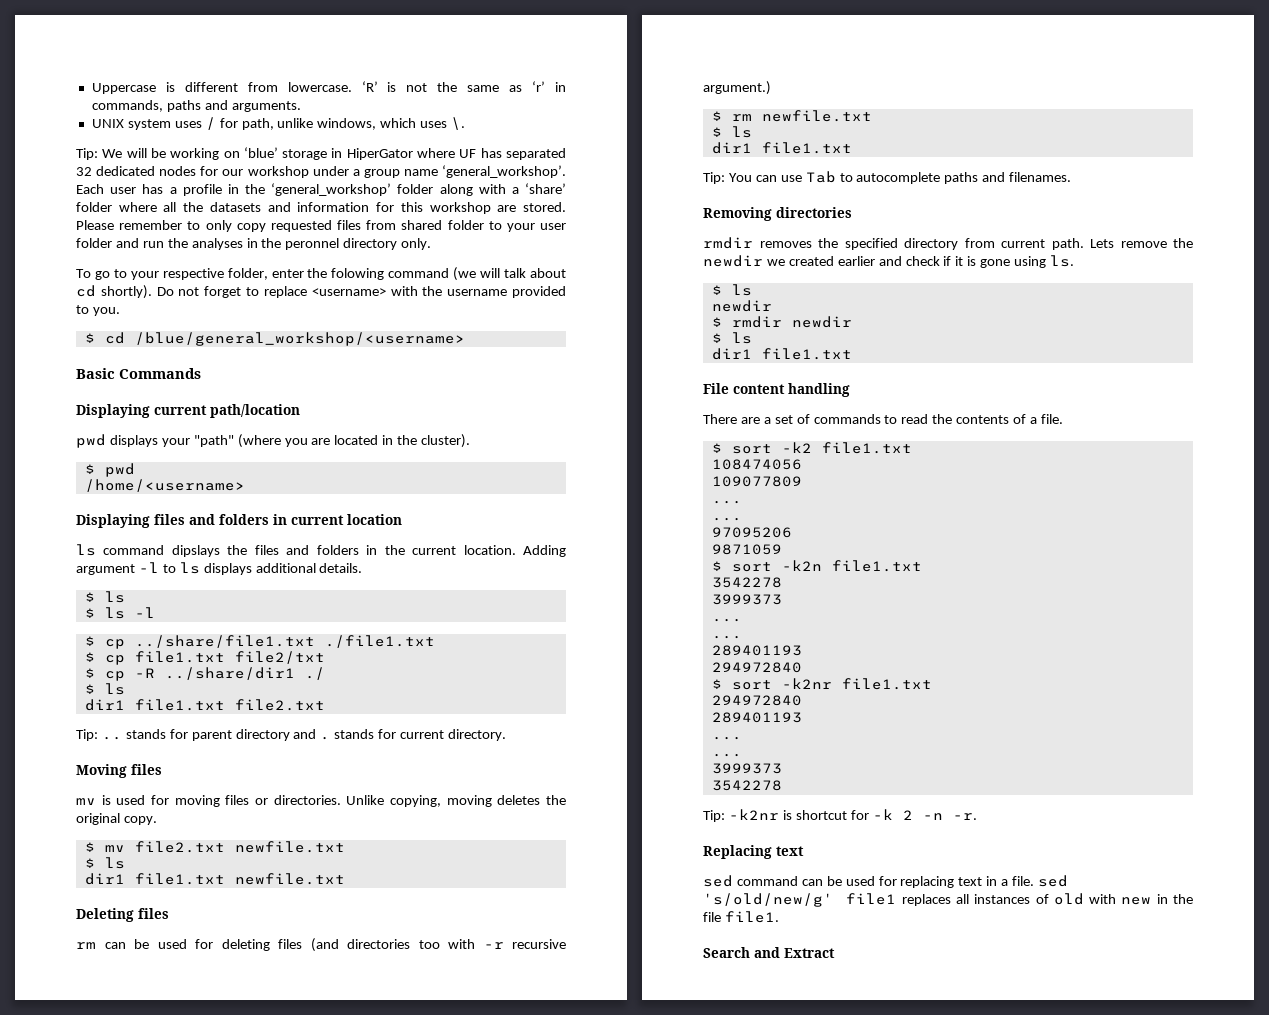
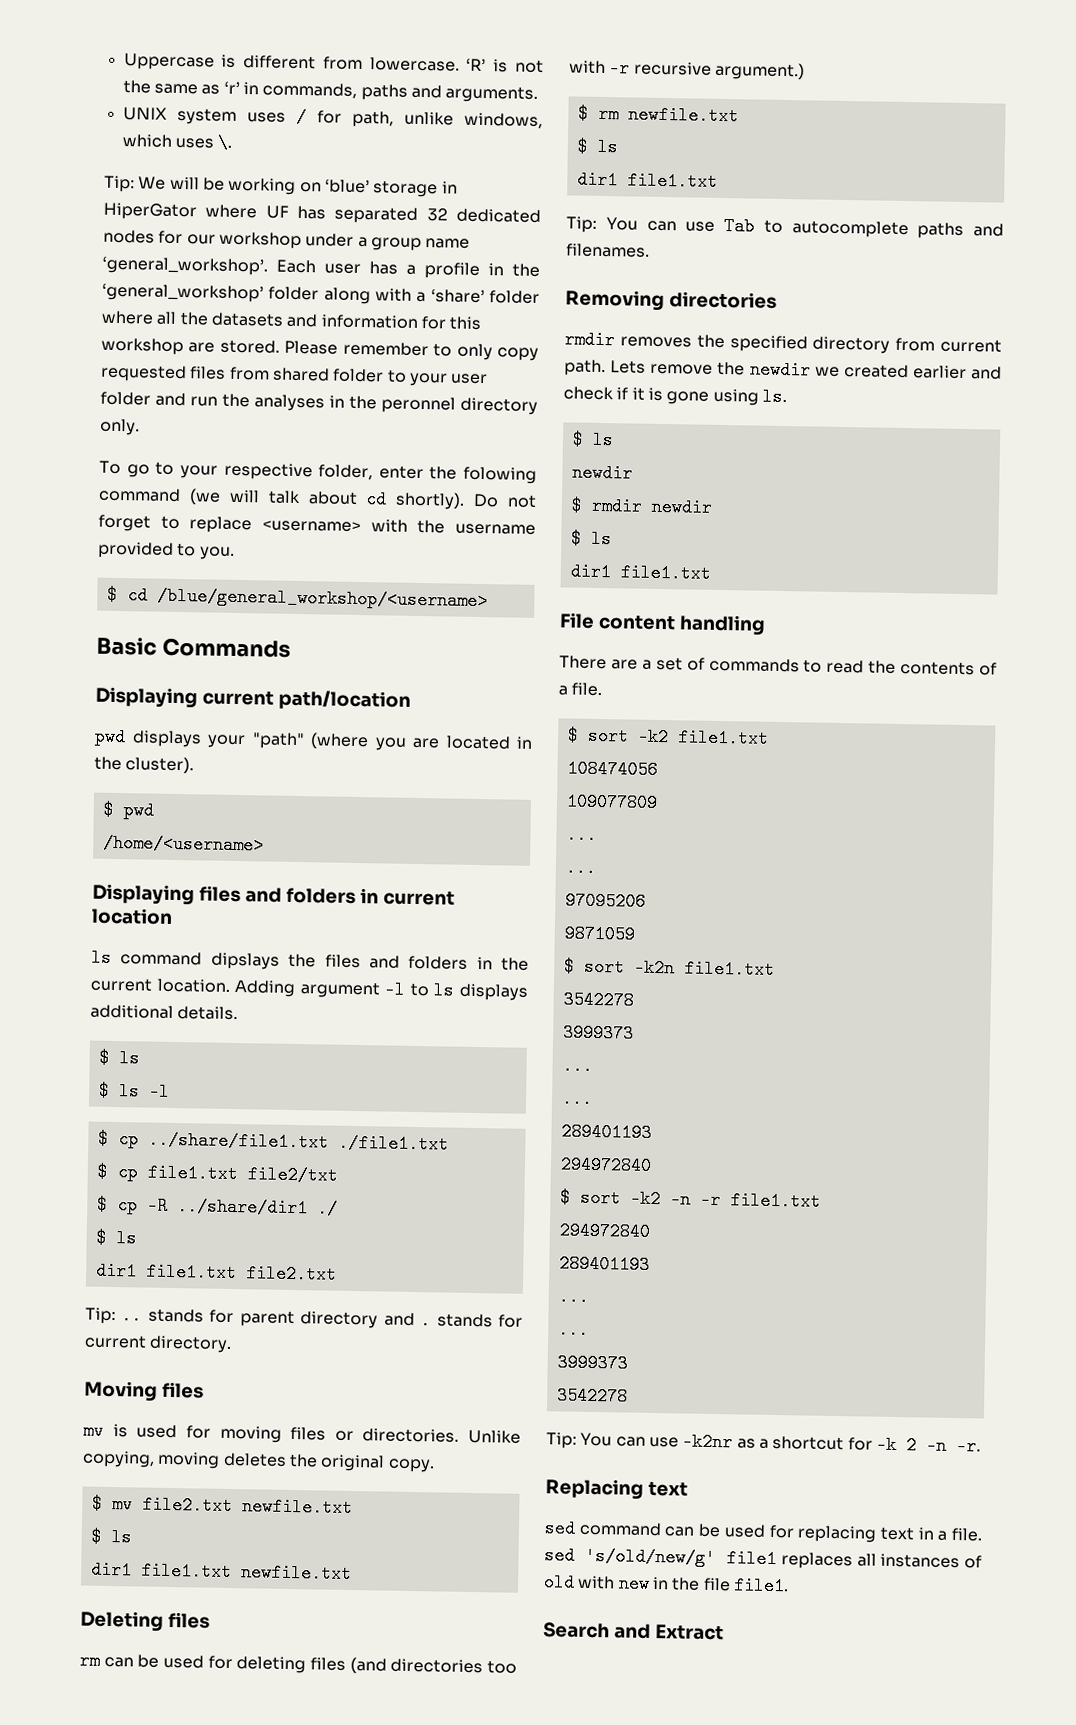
[781,678,832,689] -k2nr -> [629,1189,721,1210] -k2 -n -r
[728,809,792,820] -k2nr is -> [580,1432,769,1452] You can use -k2nr as a

